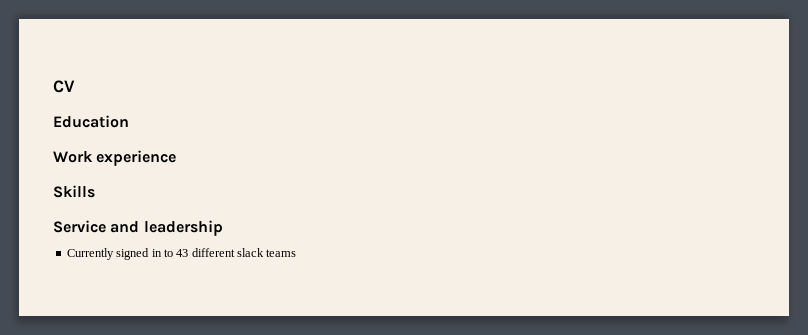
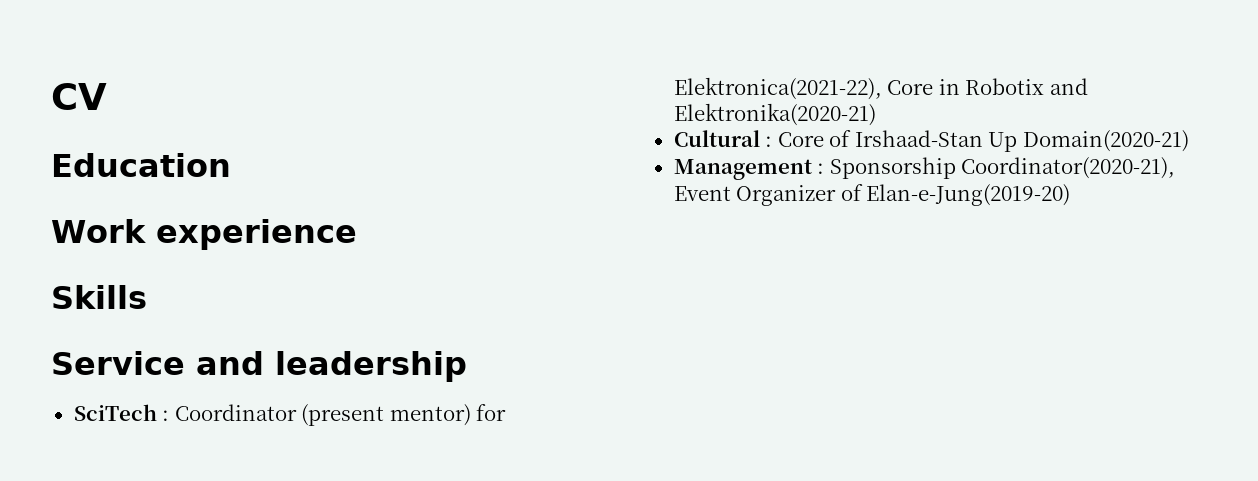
[66,248,297,260] Currently signed in to 43 different slack teams -> [73,404,507,426] [673,77,1088,100] [673,103,876,126] [673,130,1189,152] [673,157,1176,180] [673,184,1071,206] SciTech : Coordinator (present mentor) for Elektronica(2021-22), Core in Robotix and Elektronika(2020-21) // Cultural : Core of Irshaad-Stan Up Domain(2020-21) // Management : Sponsorship Coordinator(2020-21), Event Organizer of Elan-e-Jung(2019-20)

